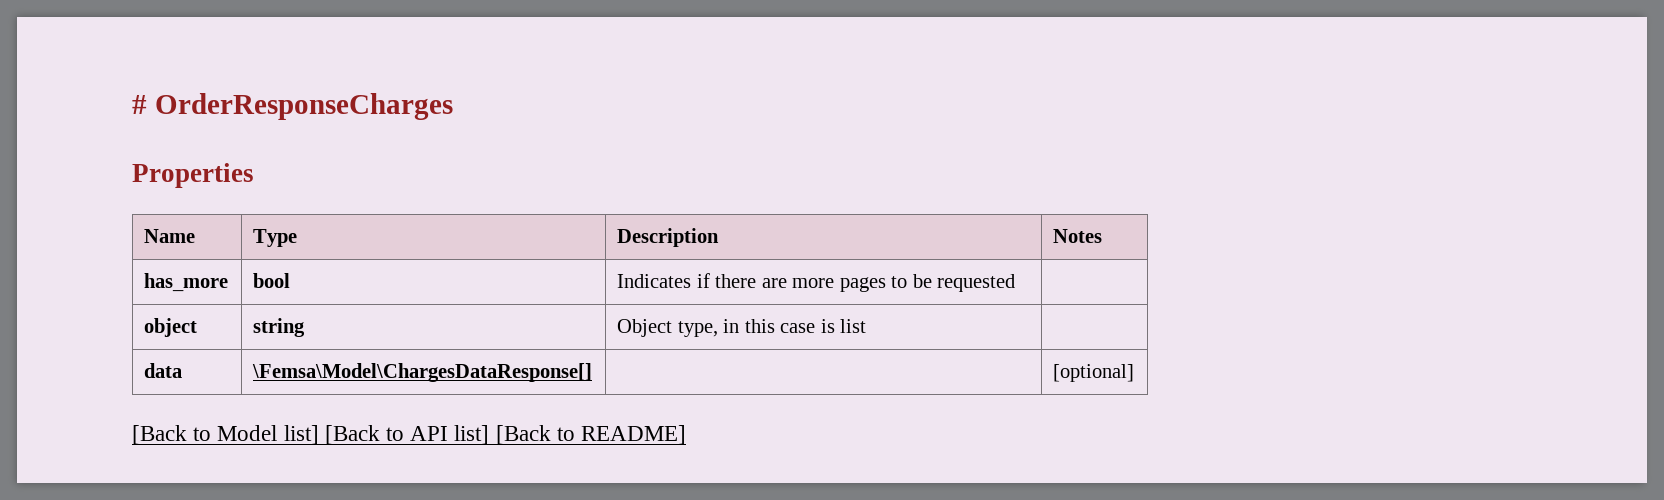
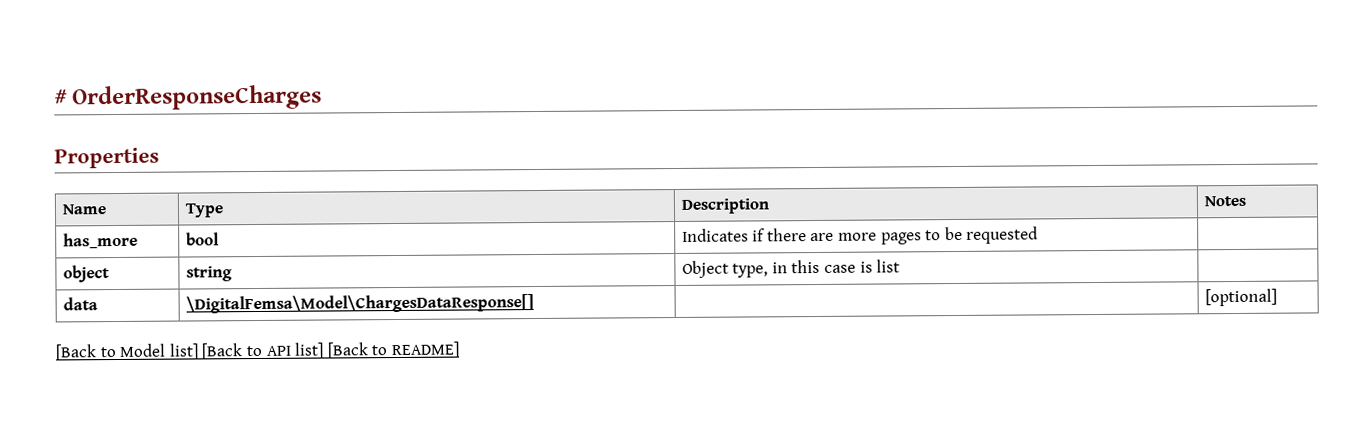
[252,363,593,382] \Femsa\Model\ChargesDataResponse[] -> [185,294,534,314] \DigitalFemsa\Model\ChargesDataResponse[]

